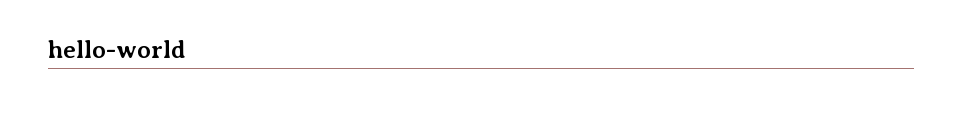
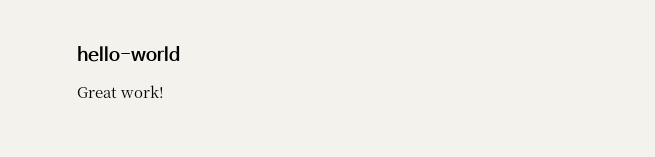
(186, 49) none -> [77,85,165,98] // Great work!

